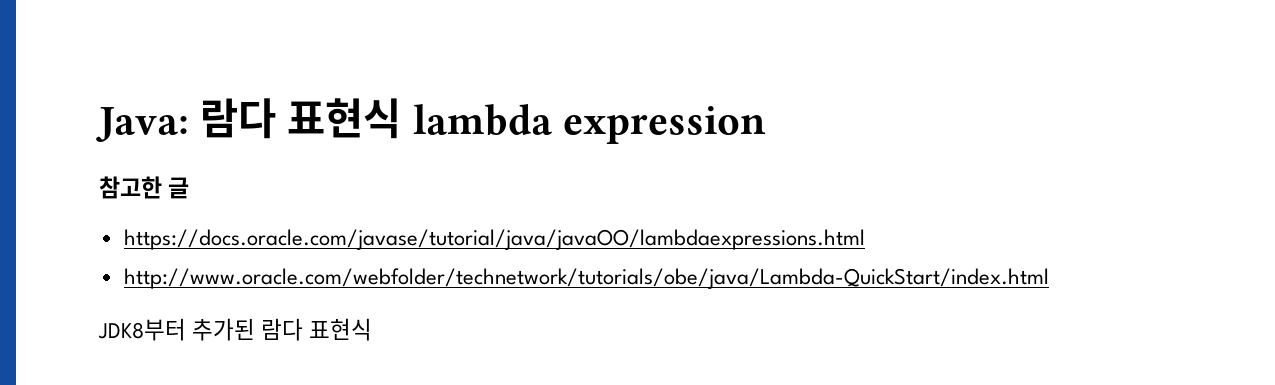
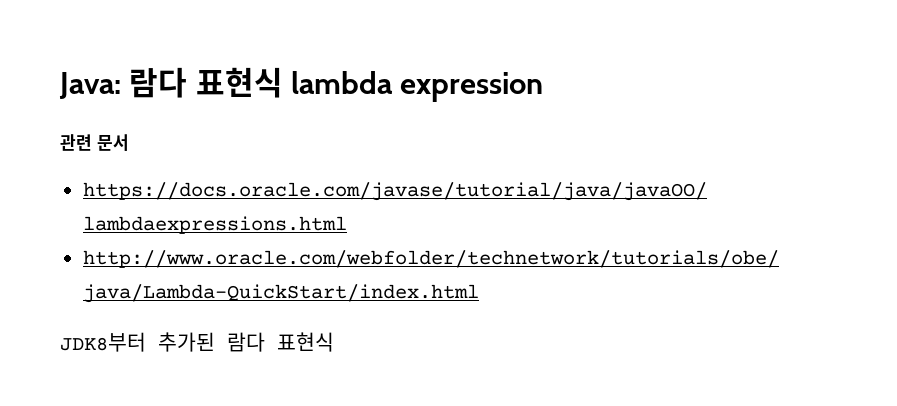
[99,176,190,199] 참고한 글 -> [60,134,129,151] 관련 문서

